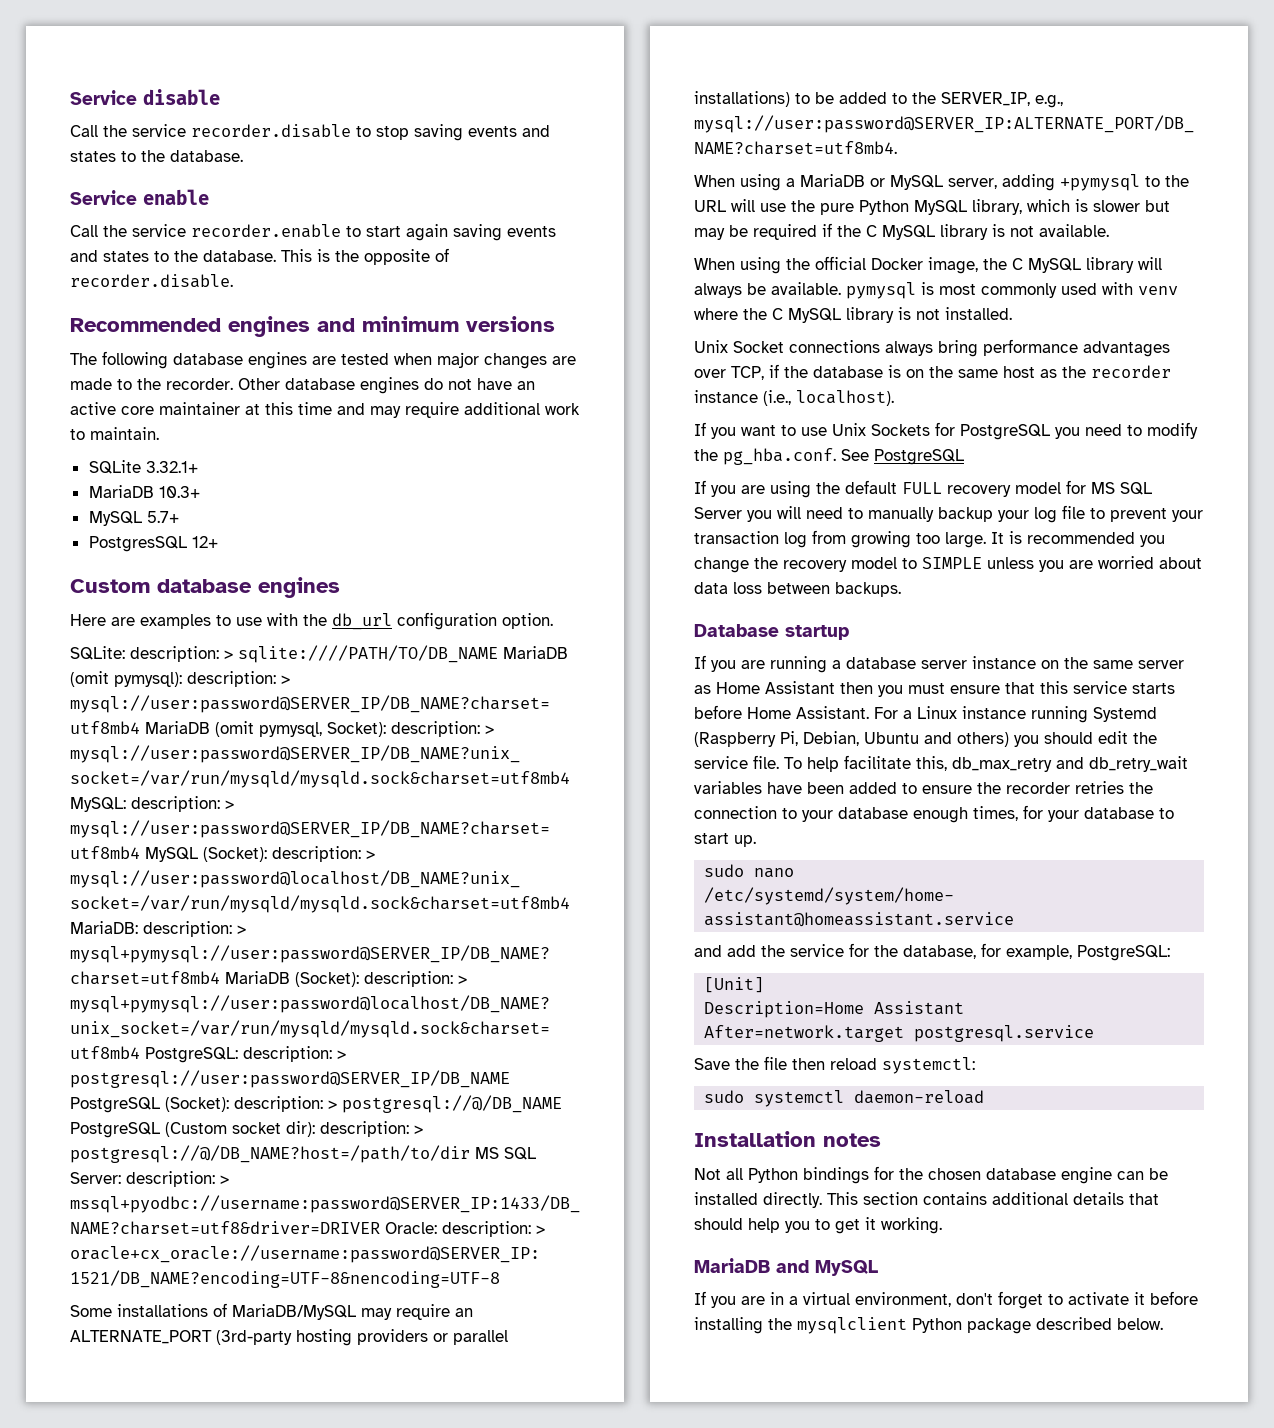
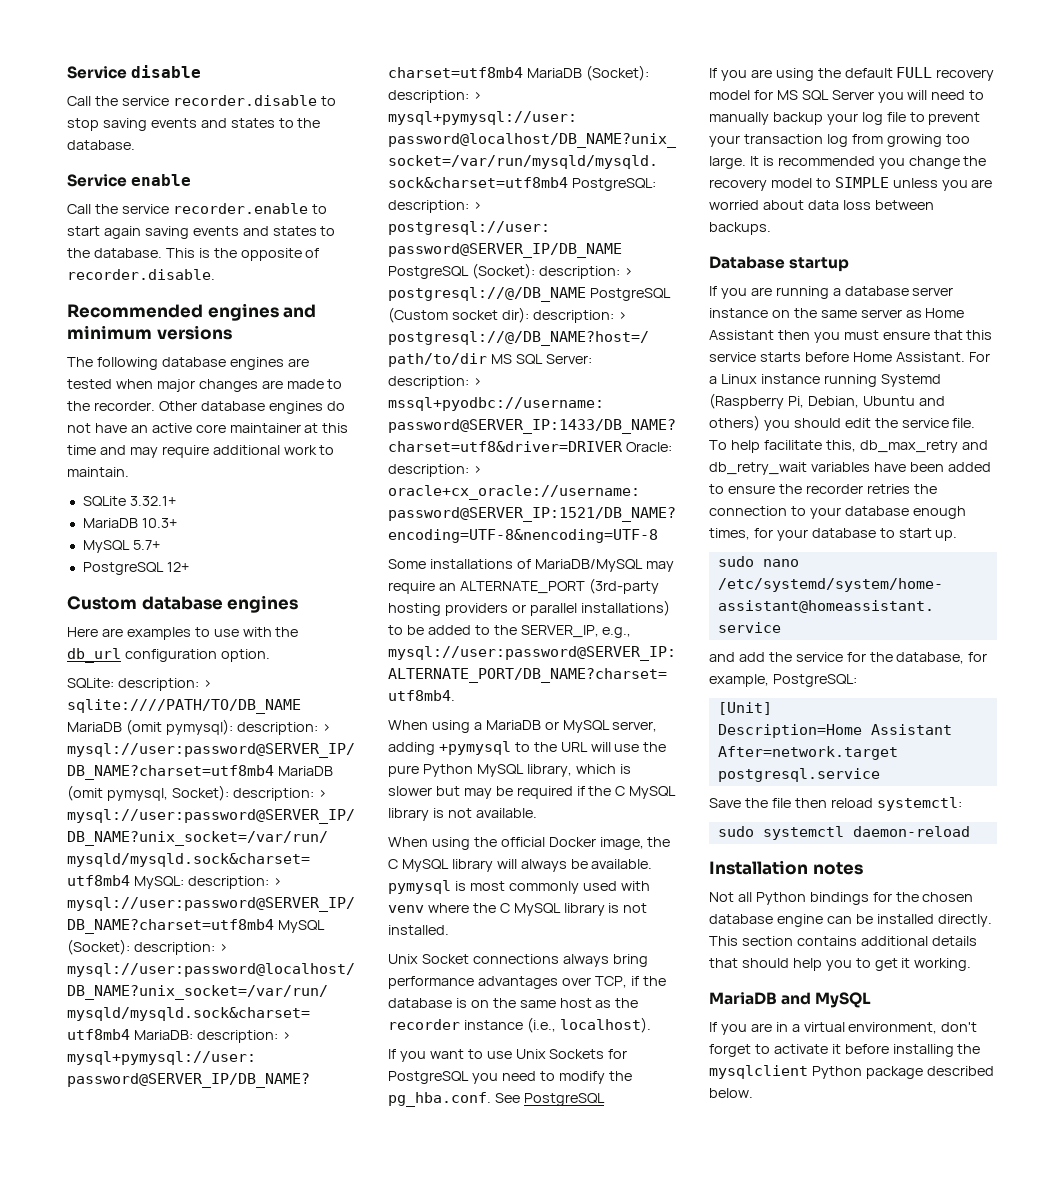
[88,536,187,552] PostgresSQL -> [82,562,164,575] PostgreSQL

